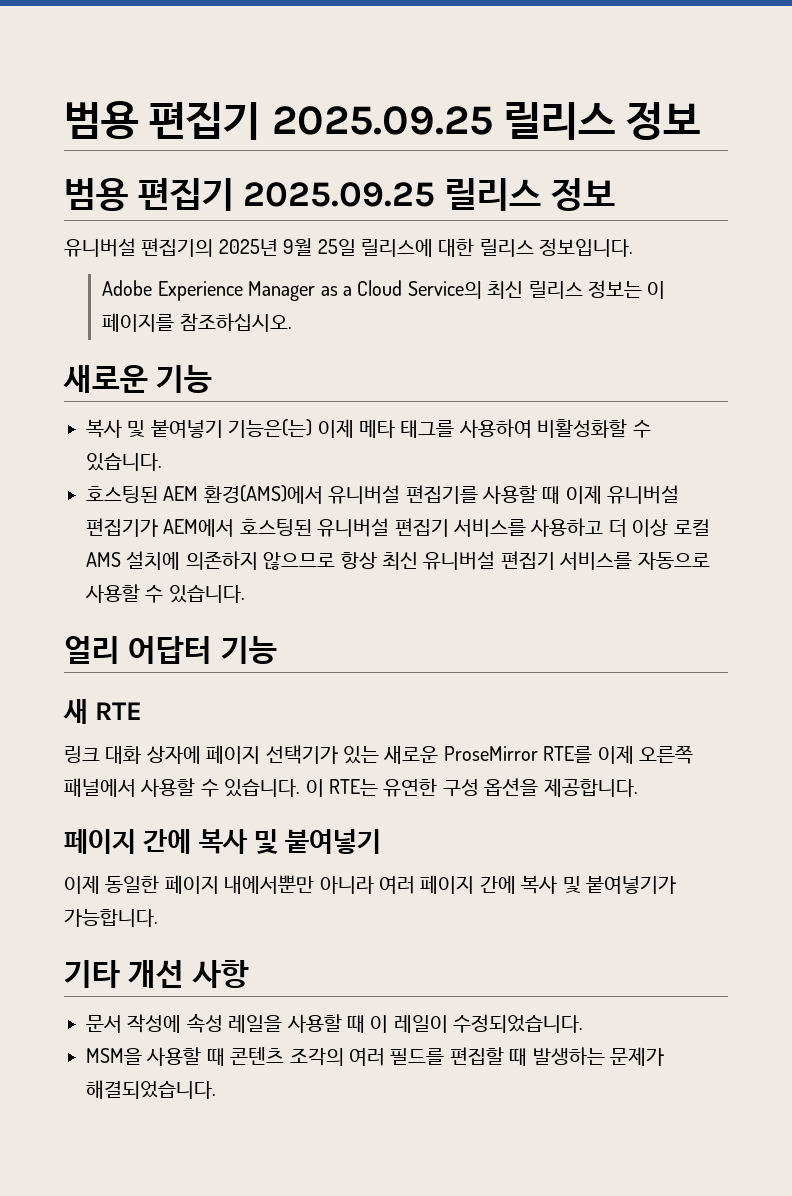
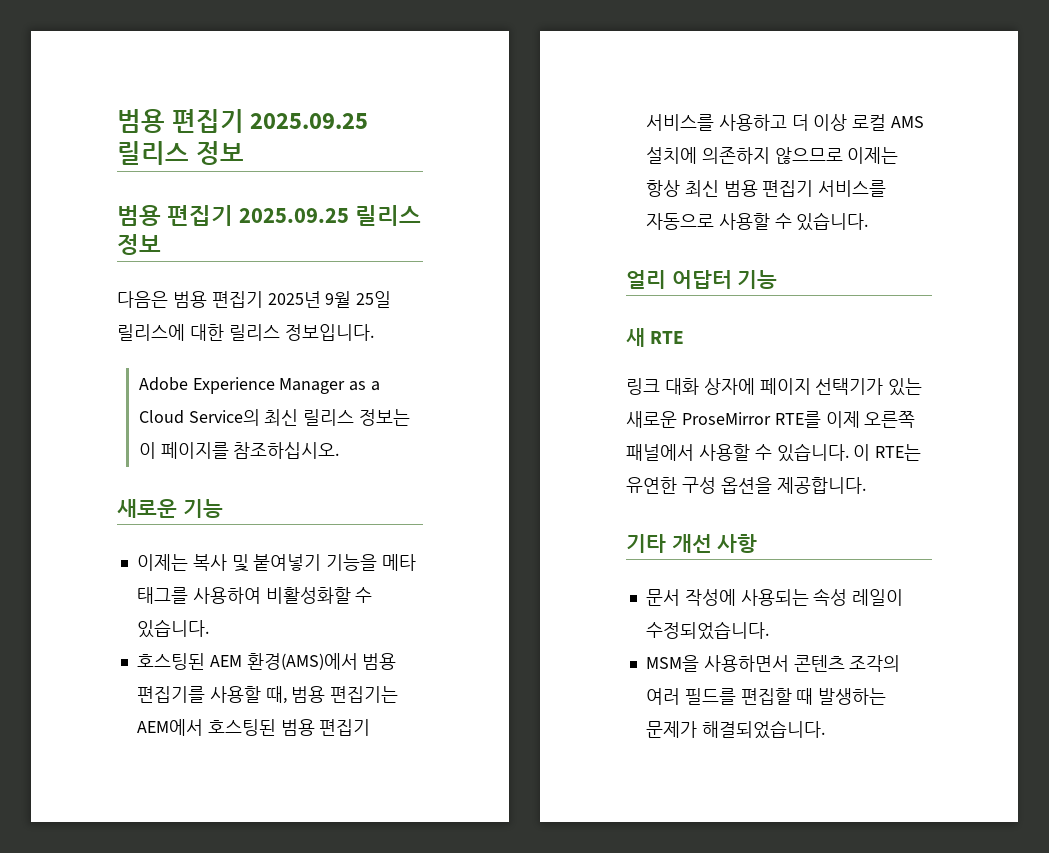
[64,238,214,257] 유니버설 편집기의 -> [117,291,263,308] 다음은 범용 편집기
[86,419,354,438] 복사 및 붙여넣기 기능은(는) 이제 -> [136,554,378,572] 이제는 복사 및 붙여넣기 기능을
[328,485,401,504] 유니버설 -> [362,653,397,670] 범용
[542,485,680,504] [86,518,158,537] 때 이제 유니버설 편집기가 -> [265,686,399,704] 때, 범용 편집기는
[317,518,390,537] 유니버설 -> [280,719,315,736] 범용
(336, 561) none -> [847,147,899,164] 이제는
[423,551,496,570] 유니버설 -> [723,180,758,197] 범용
[64,829,382,854] [64,875,676,894] [64,909,158,927] // 페이지 간에 복사 및 붙여넣기 // 이제 동일한 페이지 내에서뿐만 아니라 여러 페이지 간에 복사 및 붙여넣기가 가능합니다. -> (866, 485) none
[186,1013,389,1033] 속성 레일을 사용할 때 이 -> [740,588,848,606] 사용되는 속성
[146,1047,225,1066] 사용할 때 -> [703,655,789,672] 사용하면서

